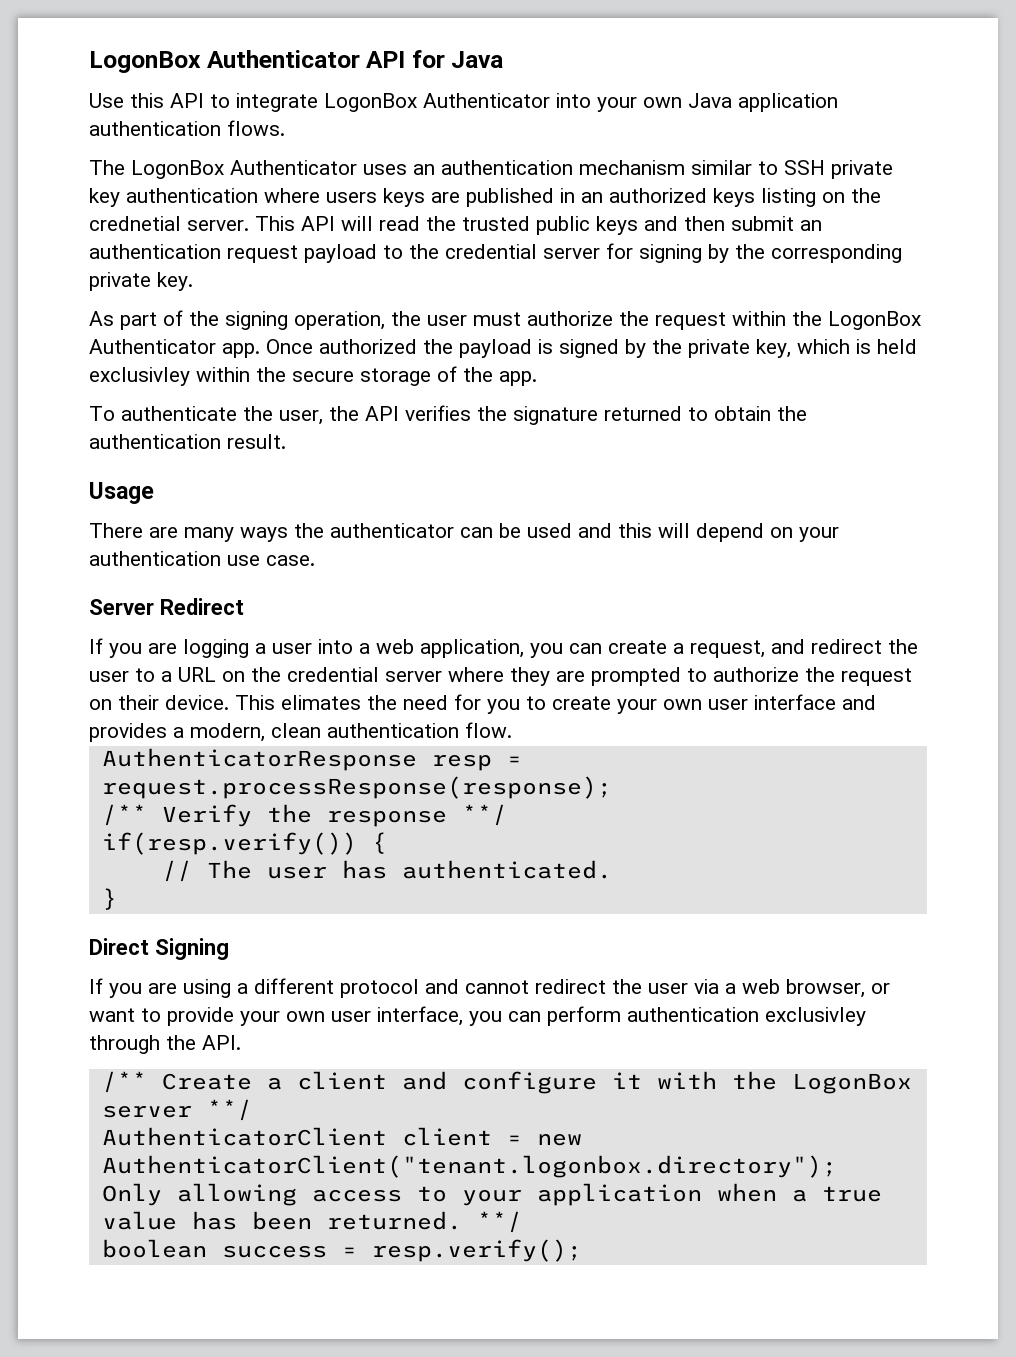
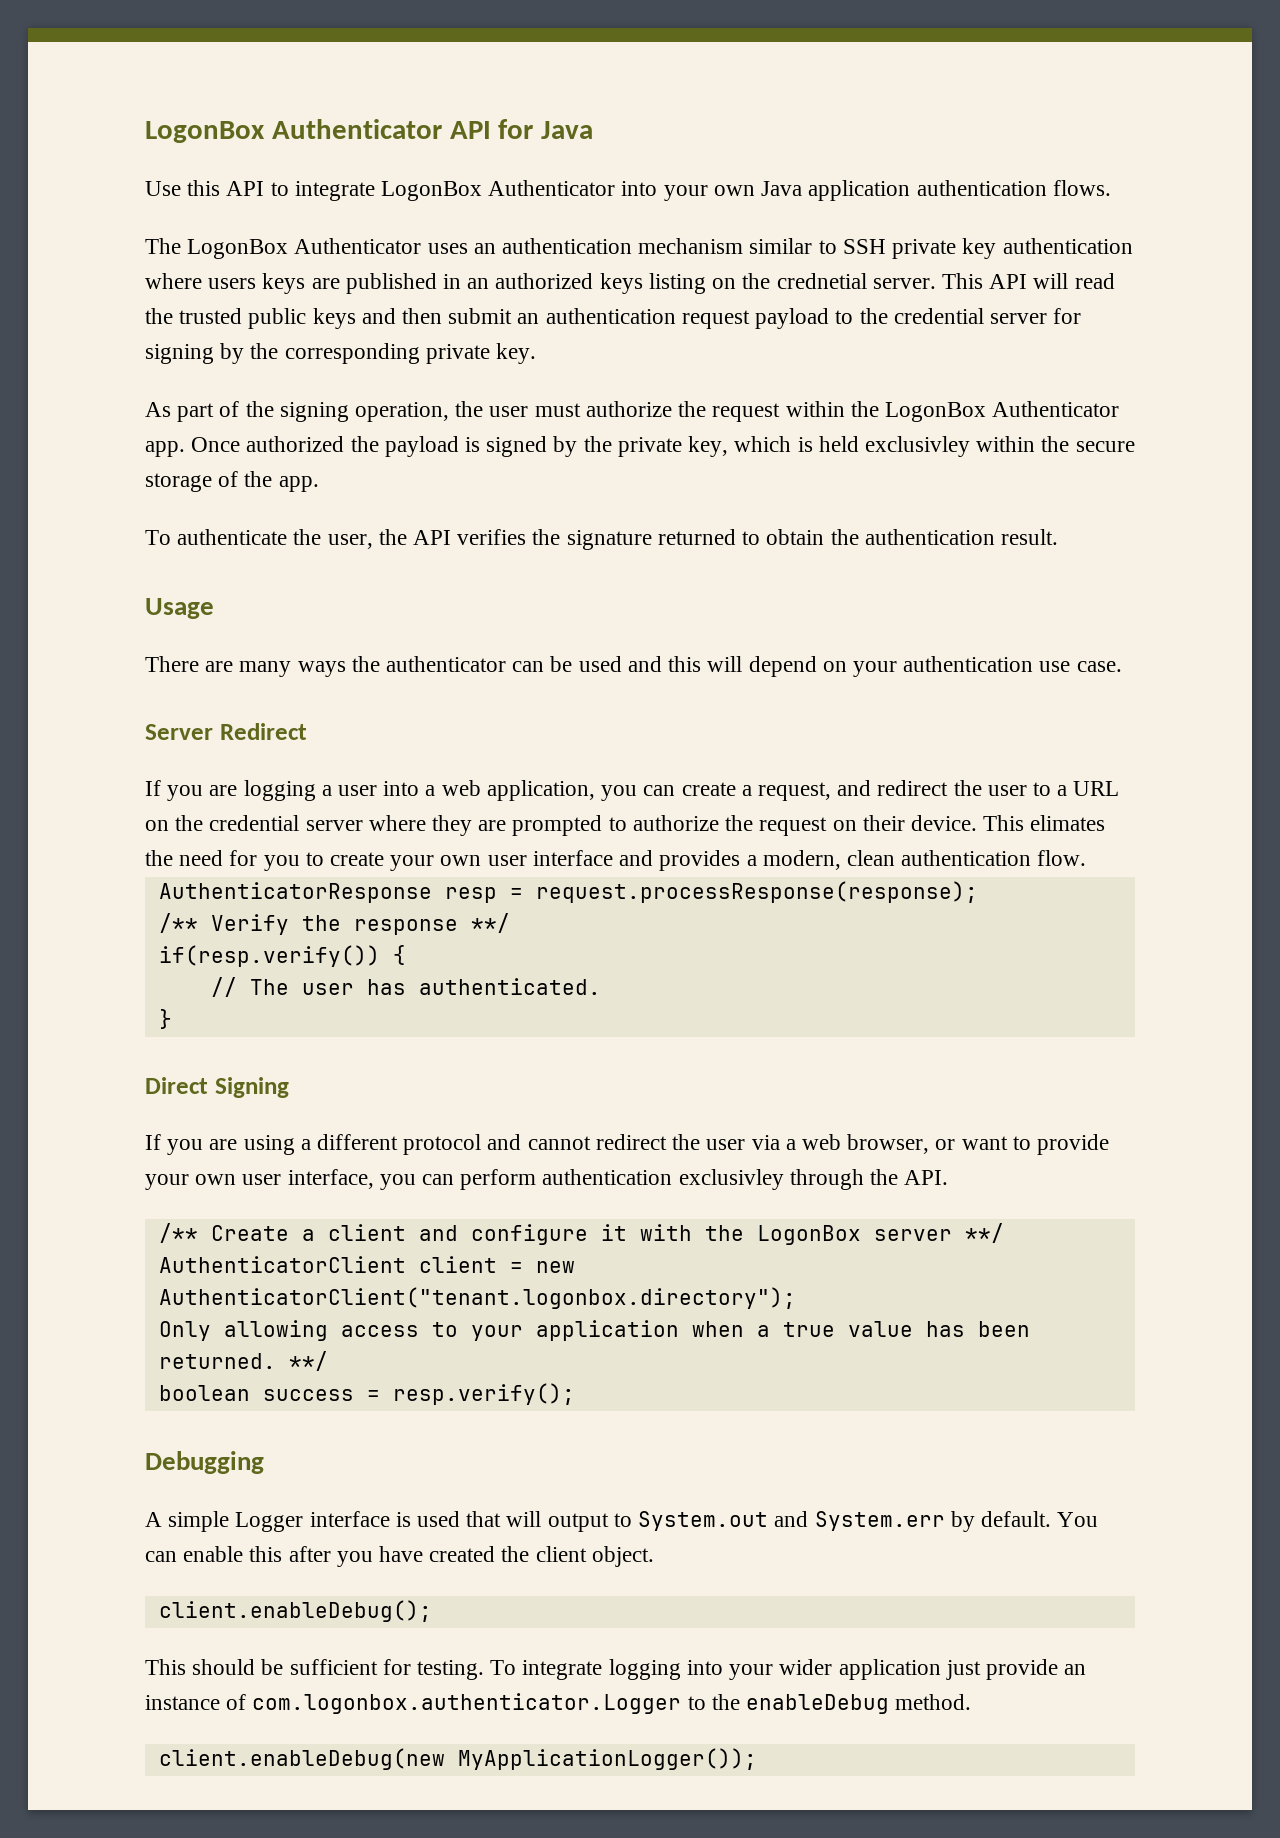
(582, 1250) none -> [145,1451,264,1474] [145,1511,1099,1532] [145,1546,654,1567] [158,1600,432,1622] [145,1659,1087,1680] [145,1693,972,1714] [158,1748,757,1770] // Debugging // A simple Logger interface is used that will output to System.out and System.err by default. You can enable this after you have created the client object. // client.enableDebug(); // This should be sufficient for testing. To integrate logging into your wider application just provide an instance of com.logonbox.authenticator.Logger to the enableDebug method. // client.enableDebug(new MyApplicationLogger());

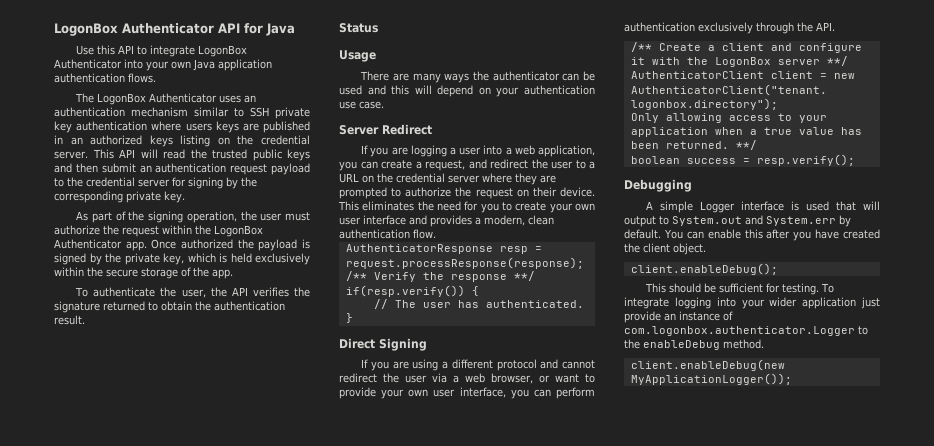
[776,273,867,289] crednetial -> [261,135,310,145] credential
[864,436,970,457] exclusivley -> [255,253,310,265] exclusively
(1058, 537) none -> [339,23,378,33] // Status
[1030,815,1106,831] elimates -> [362,201,415,211] eliminates
[678,1169,784,1190] exclusivley -> [698,22,753,34] exclusively

